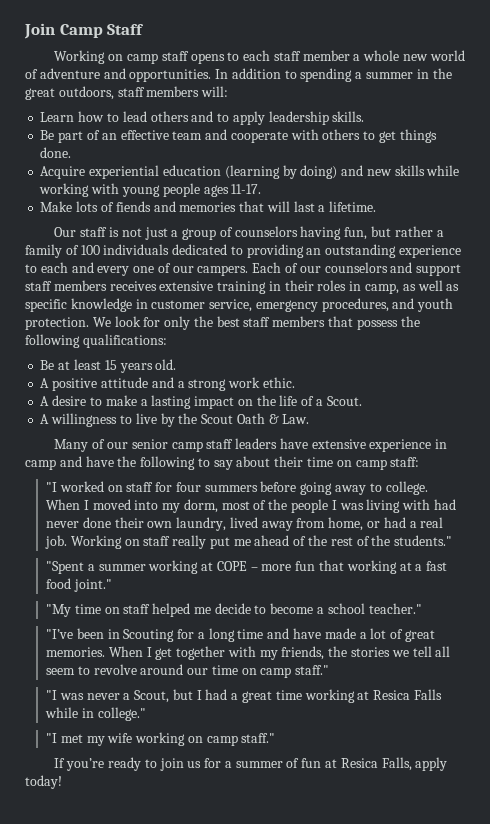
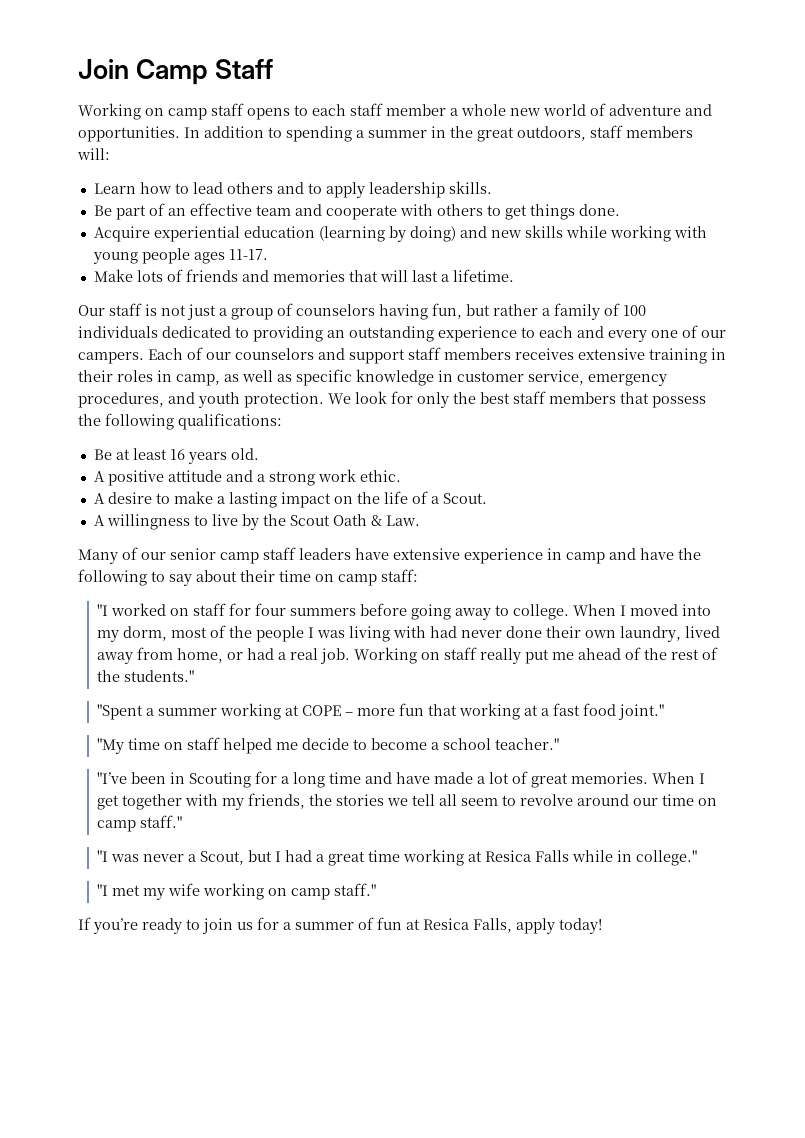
[115,201,151,212] fiends -> [185,269,238,282] friends
[104,360,117,370] 15 -> [169,449,185,460] 16

